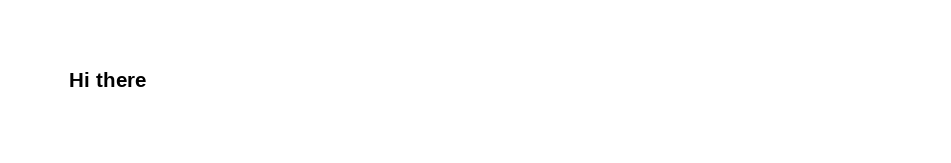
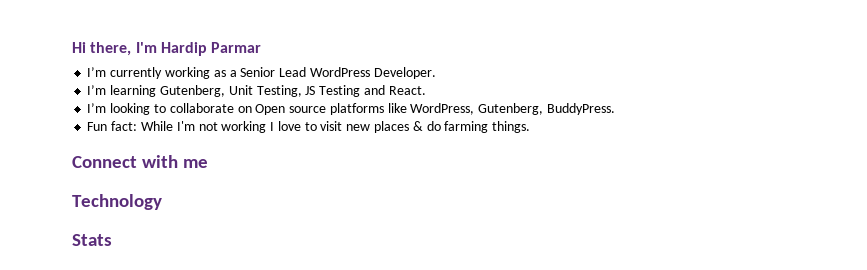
[96,72,146,87] there -> [90,42,262,56] [87,67,436,79] [87,85,426,97] [87,103,615,115] [87,121,531,133] [72,155,209,168] [72,194,162,210] [72,234,112,246] there, I'm Hardip Parmar // I’m currently working as a Senior Lead WordPress Developer. // I’m learning Gutenberg, Unit Testing, JS Testing and React. // I’m looking to collaborate on Open source platforms like WordPress, Gutenberg, BuddyPress. // Fun fact: While I'm not working I love to visit new places & do farming things. // Connect with me // Technology // Stats

